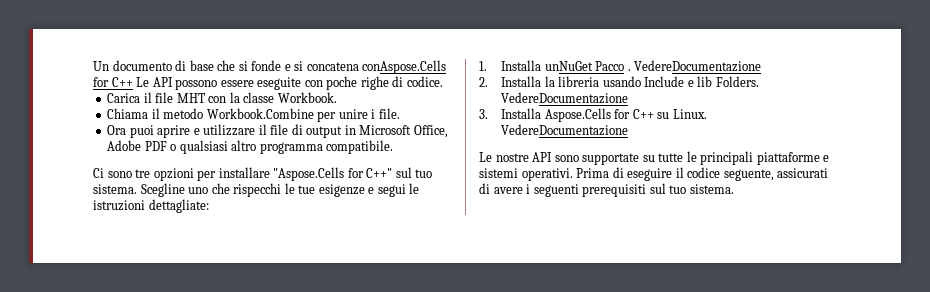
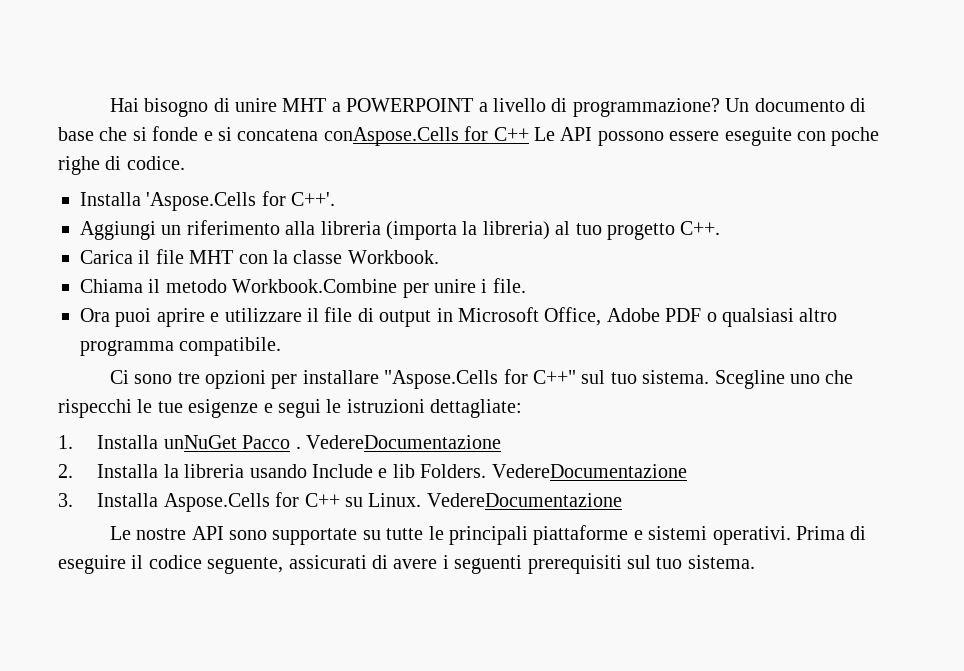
(93, 66) none -> [109,98,720,117] Hai bisogno di unire MHT a POWERPOINT a livello di programmazione?
(443, 81) none -> [80,191,336,211] [80,220,721,240] // Installa 'Aspose.Cells for C++'. // Aggiungi un riferimento alla libreria (importa la libreria) al tuo progetto C++.

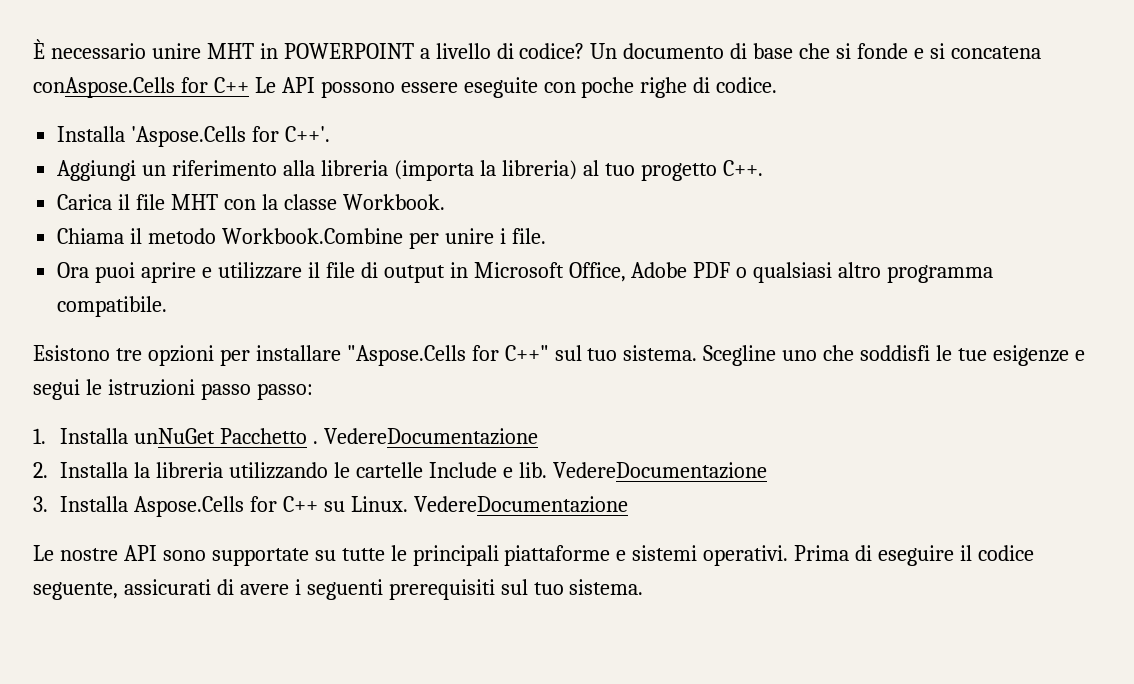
[109,98,230,117] Hai bisogno di -> [33,39,146,59] È necessario
[331,102,341,112] a -> [259,43,278,59] in
[572,98,720,117] programmazione? -> [519,43,585,59] codice?
[109,370,173,384] Ci sono -> [33,345,110,361] Esistono
[58,399,132,418] rispecchi -> [860,345,931,361] soddisfi
[430,399,523,418] dettagliate: -> [200,383,313,400] passo passo:
[242,435,291,449] Pacco -> [220,428,308,444] Pacchetto
[249,464,487,478] usando Include e lib Folders. -> [229,462,547,479] utilizzando le cartelle Include e lib.

